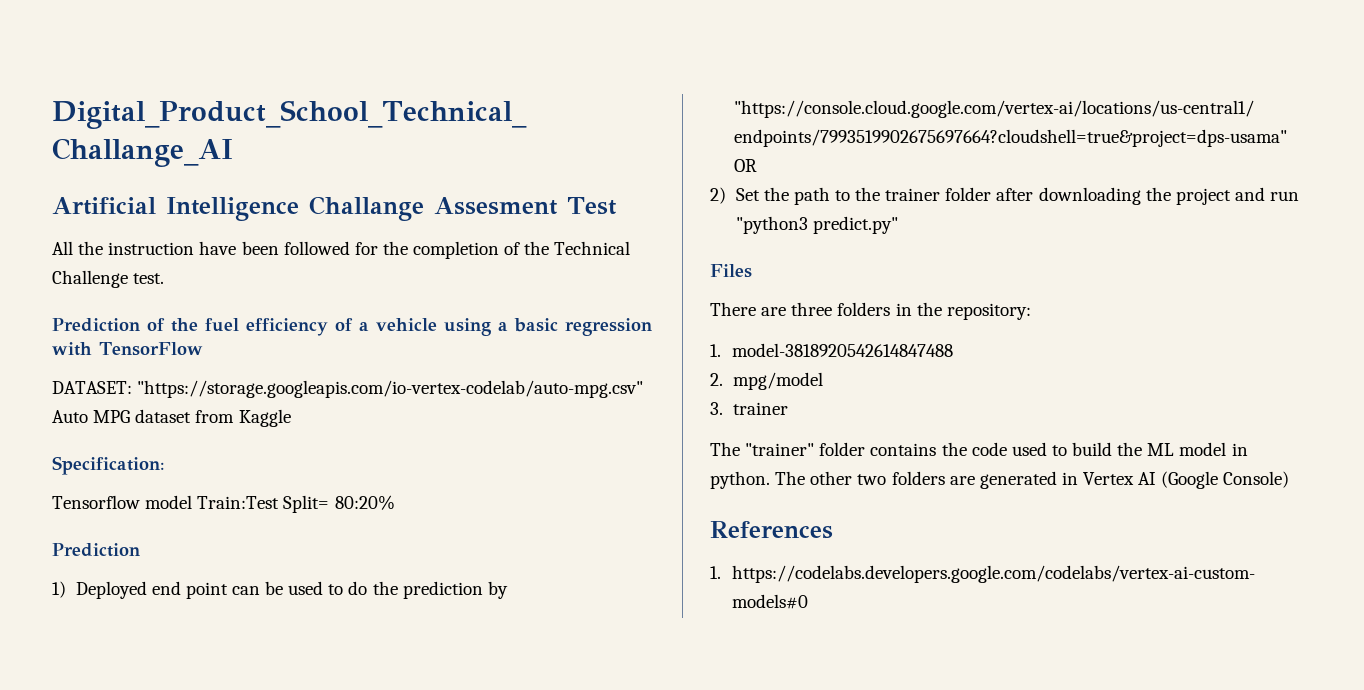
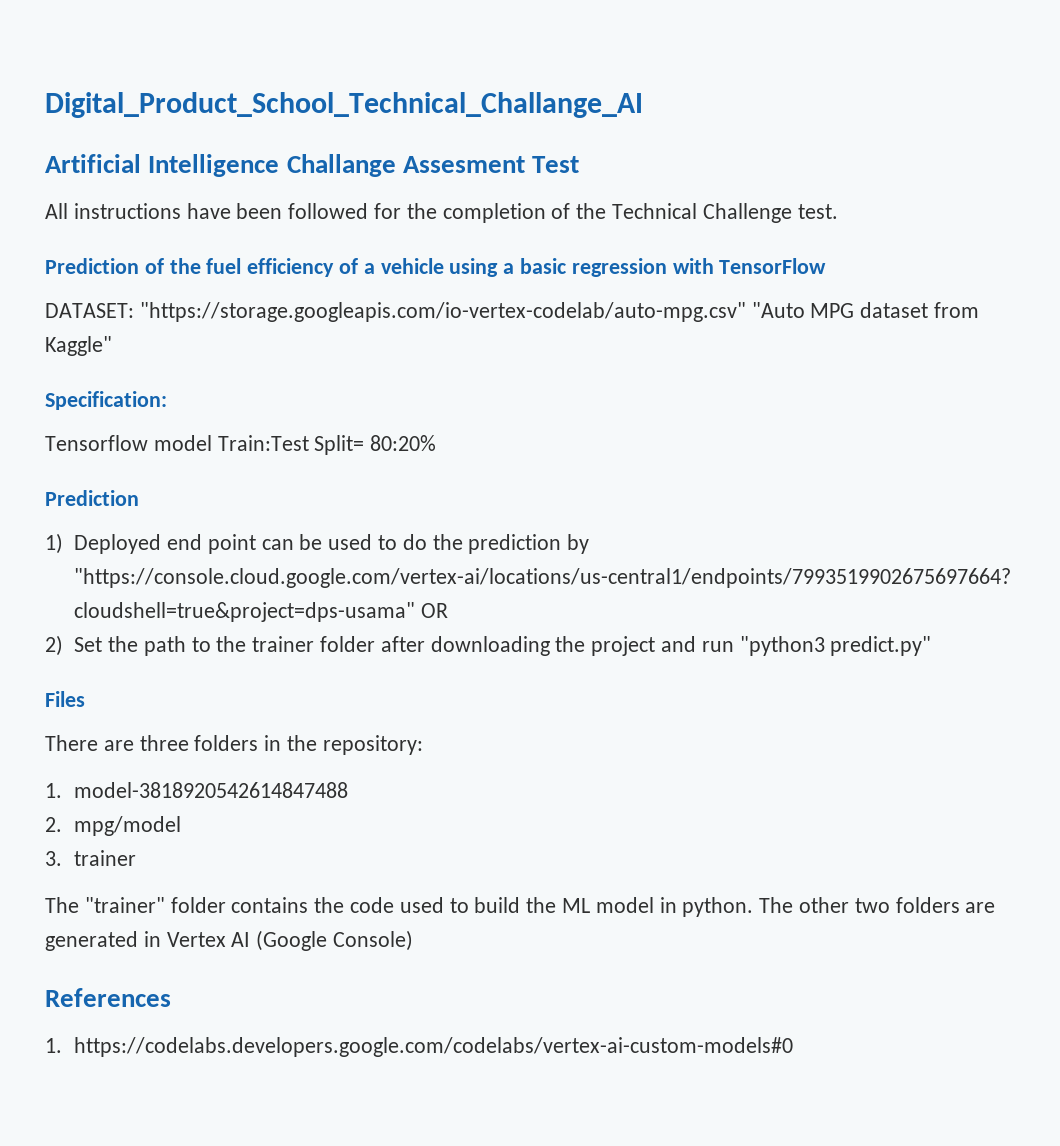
[78,241,195,255] the instruction -> [73,203,181,219] instructions
[52,410,88,423] Auto -> [751,302,805,318] "Auto
[238,409,291,427] Kaggle -> [45,336,112,356] Kaggle"

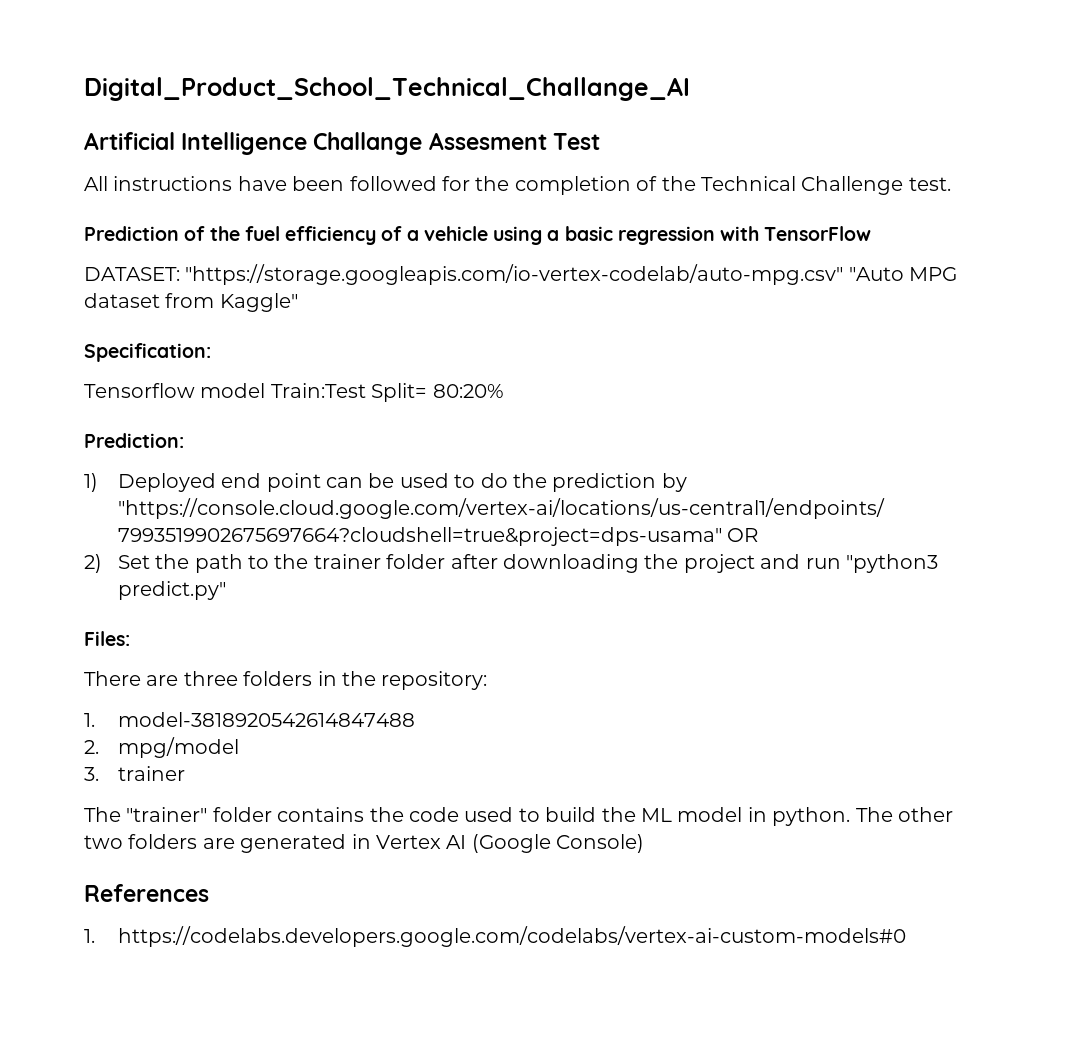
[45,490,139,506] Prediction -> [84,433,184,448] Prediction:
[45,691,85,707] Files -> [84,631,130,646] Files:

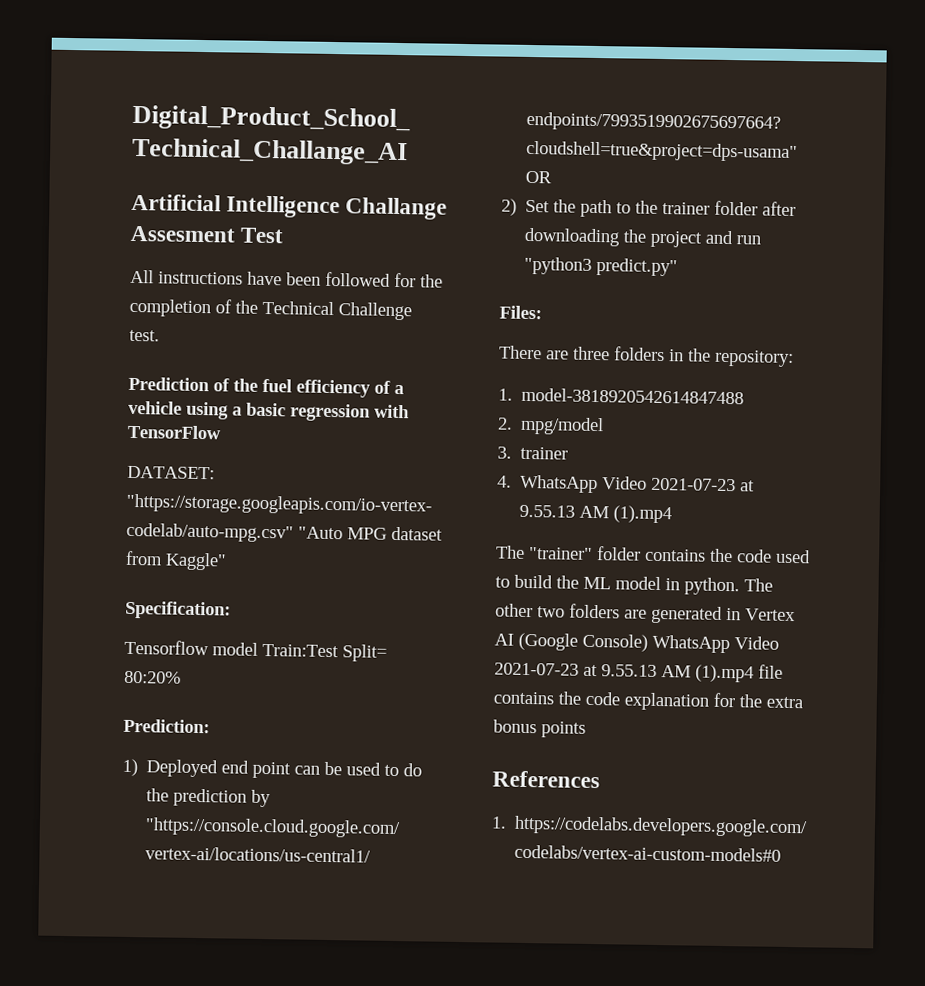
(185, 773) none -> [497,474,756,494] [519,504,673,524] // 4. WhatsApp Video 2021-07-23 at 9.55.13 AM (1).mp4
(645, 843) none -> [652,634,779,654] [494,662,783,683] [493,691,803,711] [493,719,586,738] WhatsApp Video 2021-07-23 at 9.55.13 AM (1).mp4 file contains the code explanation for the extra bonus points

